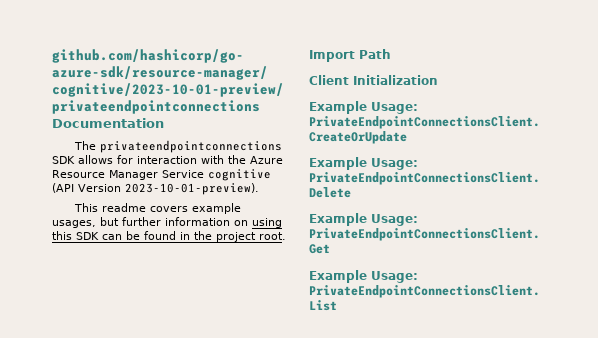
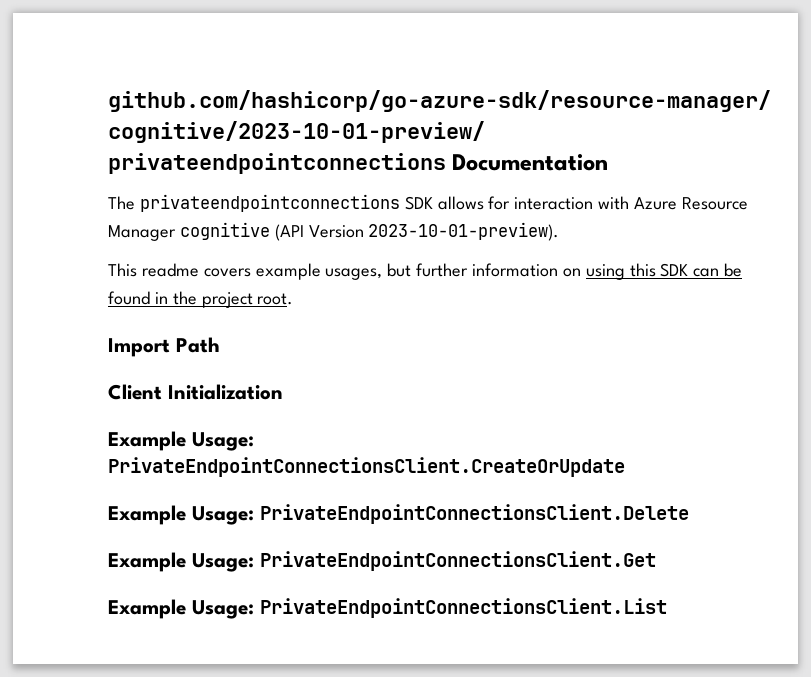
[228,155,246,164] the -> (630, 203) none
[162,170,204,178] Service -> (176, 233) none

